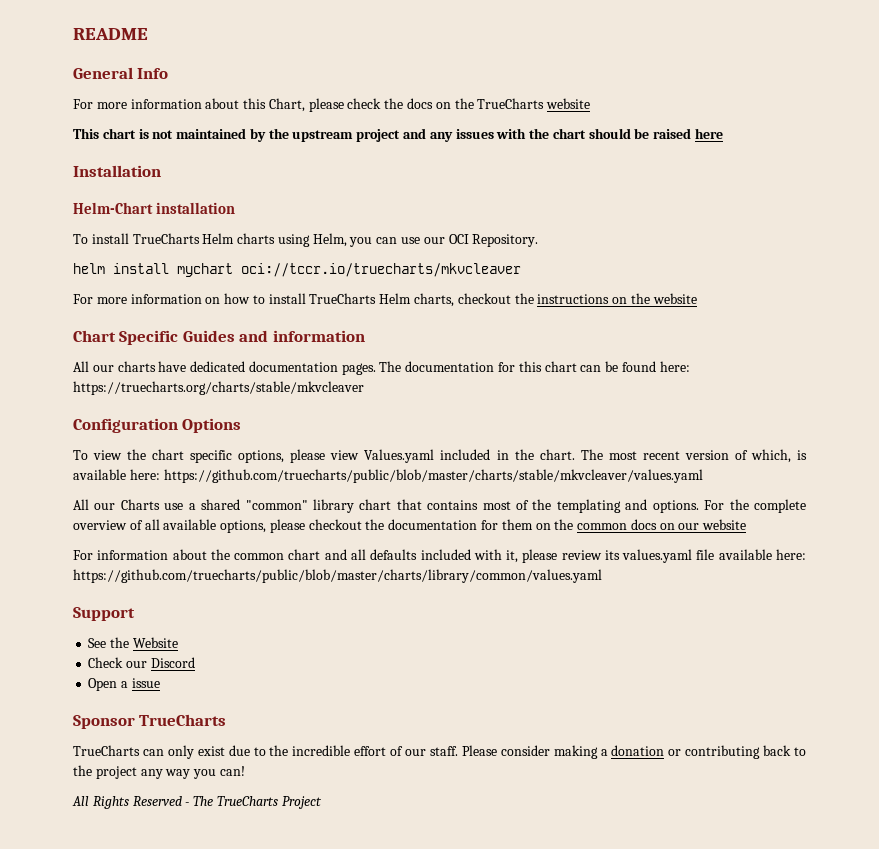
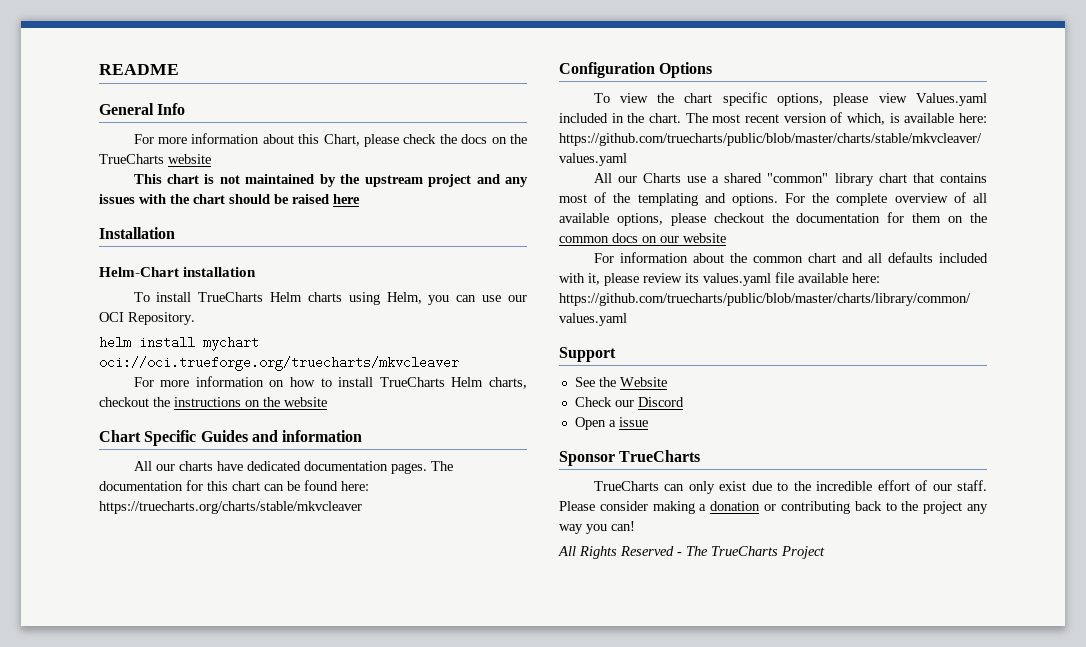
[241,263,521,277] oci://tccr.io/truecharts/mkvcleaver -> [99,356,459,371] oci://oci.trueforge.org/truecharts/mkvcleaver

